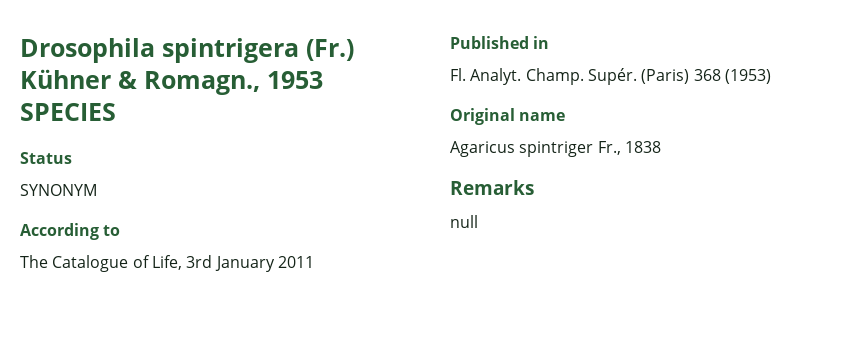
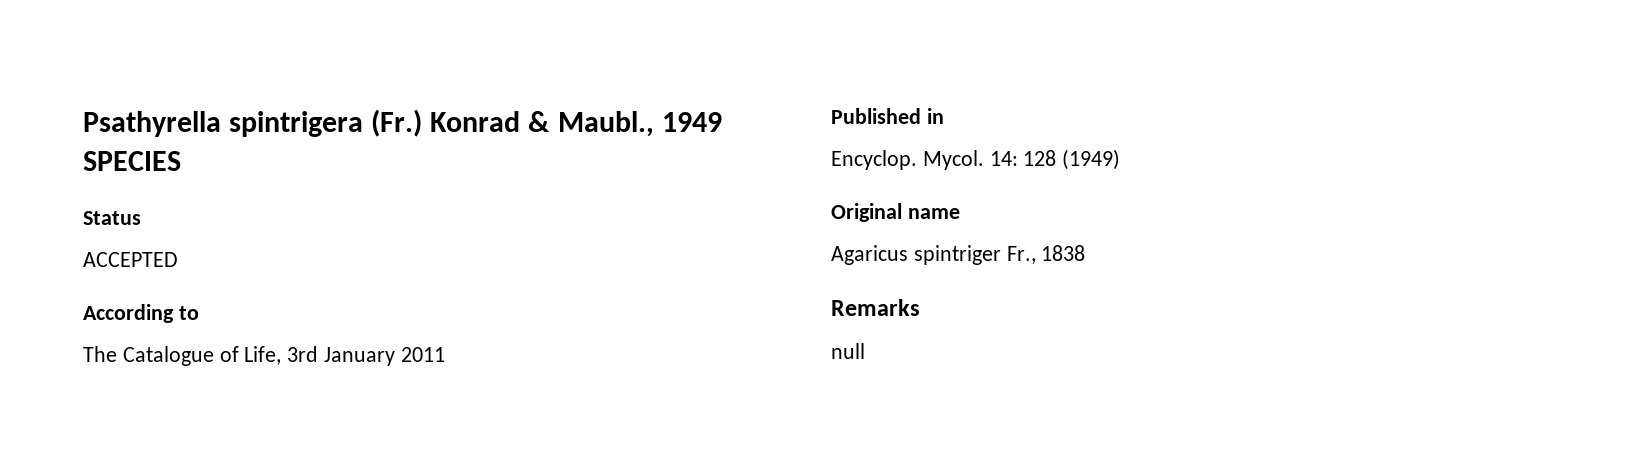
[20,38,155,63] Drosophila -> [83,111,221,137] Psathyrella
[20,69,323,95] Kühner & Romagn., 1953 -> [430,111,722,137] Konrad & Maubl., 1949
[20,184,97,196] SYNONYM -> [83,252,178,267] ACCEPTED
[450,68,771,85] Fl. Analyt. Champ. Supér. (Paris) 368 (1953) -> [831,149,1121,170] Encyclop. Mycol. 14: 128 (1949)

